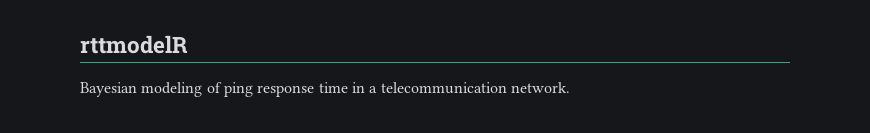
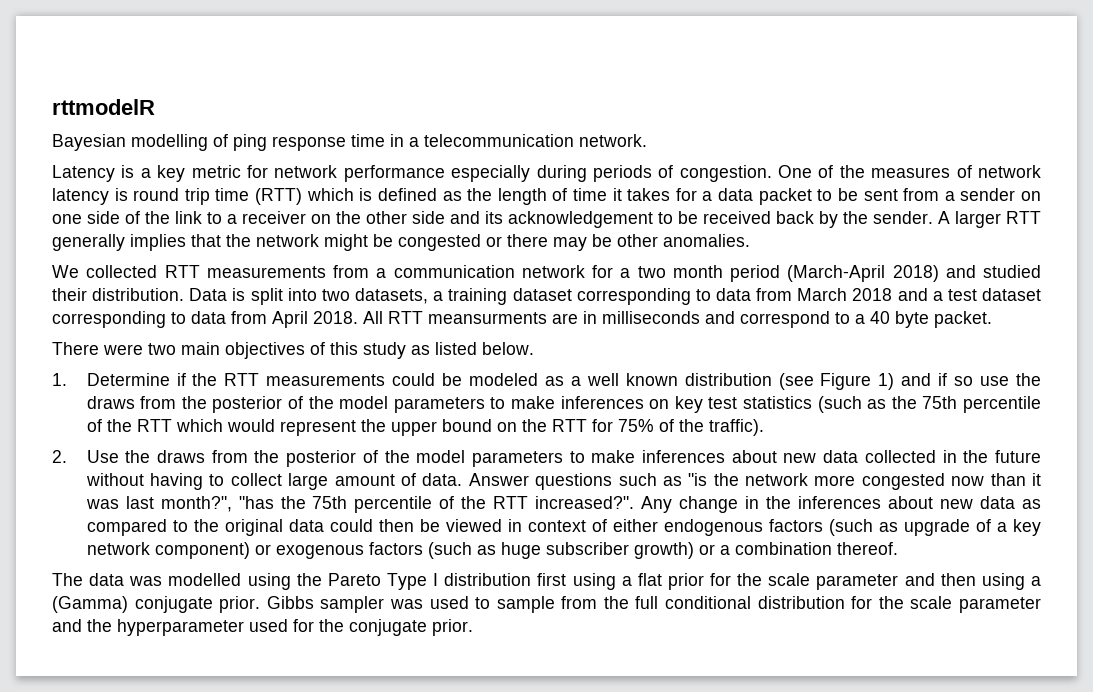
[141,82,203,97] modeling -> [131,134,208,151] modelling
(570, 87) none -> [52,165,1042,182] [52,188,1042,205] [52,211,1041,228] [52,234,750,251] [52,265,1041,282] [52,288,1041,305] [52,311,992,328] [52,342,534,359] [52,373,1041,390] [86,396,1041,413] [86,419,764,436] [52,450,1042,467] [85,473,1041,490] [85,496,1041,513] [86,519,1042,536] [86,542,898,559] [52,573,1041,590] [52,596,1041,613] [52,619,473,636] // Latency is a key metric for network performance especially during periods of congestion. One of the measures of network latency is round trip time (RTT) which is defined as the length of time it takes for a data packet to be sent from a sender on one side of the link to a receiver on the other side and its acknowledgement to be received back by the sender. A larger RTT generally implies that the network might be congested or there may be other anomalies. // We collected RTT measurements from a communication network for a two month period (March-April 2018) and studied their distribution. Data is split into two datasets, a training dataset corresponding to data from March 2018 and a test dataset corresponding to data from April 2018. All RTT meansurments are in milliseconds and correspond to a 40 byte packet. // There were two main objectives of this study as listed below. // 1. Determine if the RTT measurements could be modeled as a well known distribution (see Figure 1) and if so use the draws from the posterior of the model parameters to make inferences on key test statistics (such as the 75th percentile of the RTT which would represent the upper bound on the RTT for 75% of the traffic). // 2. Use the draws from the posterior of the model parameters to make inferences about new data collected in the future without having to collect large amount of data. Answer questions such as "is the network more congested now than it was last month?", "has the 75th percentile of the RTT increased?". Any change in the inferences about new data as compared to the original data could then be viewed in context of either endogenous factors (such as upgrade of a key network component) or exogenous factors (such as huge subscriber growth) or a combination thereof. // The data was modelled using the Pareto Type I distribution first using a flat prior for the scale parameter and then using a (Gamma) conjugate prior. Gibbs sampler was used to sample from the full conditional distribution for the scale parameter and the hyperparameter used for the conjugate prior.

